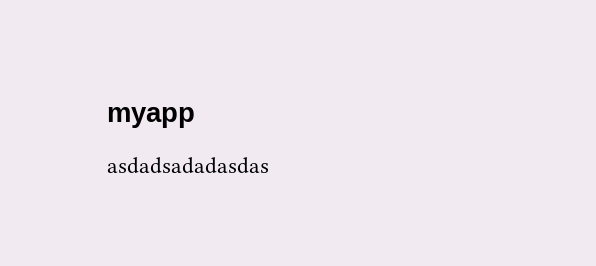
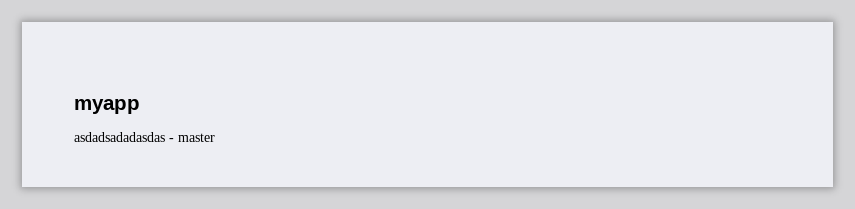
(269, 165) none -> [169,133,215,142] - master

